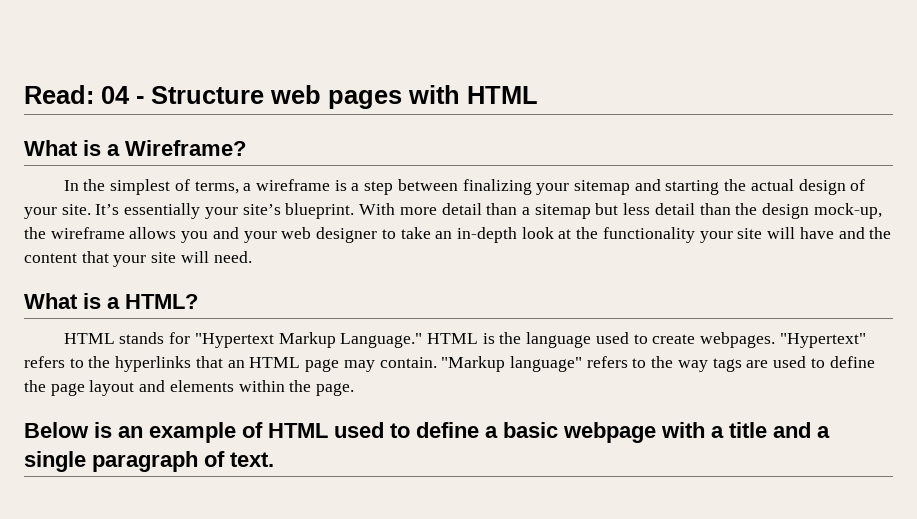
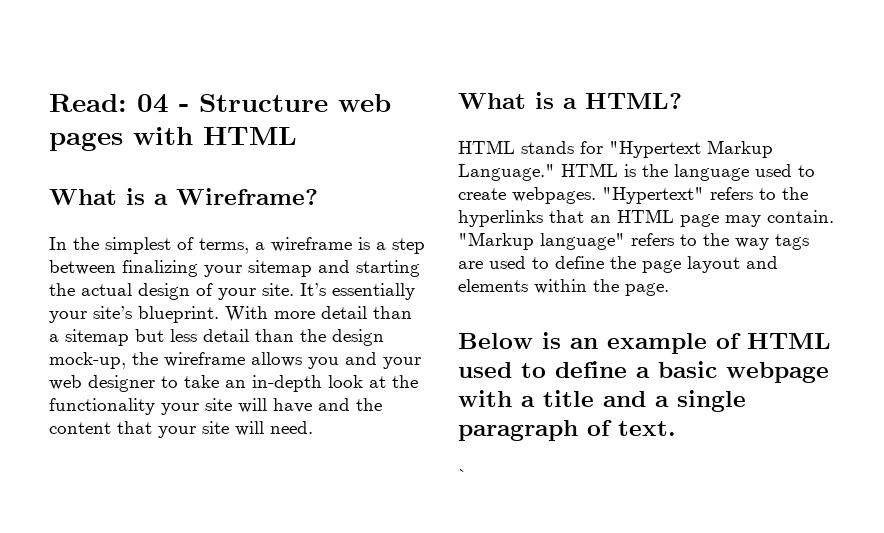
(274, 459) none -> [458,469,468,481] // `

